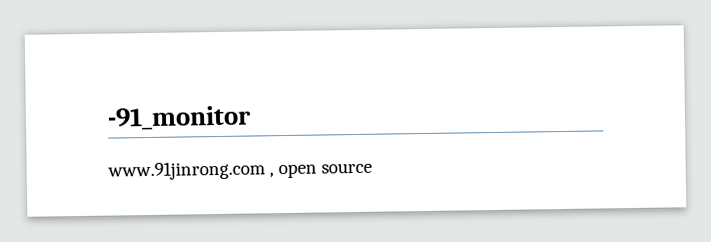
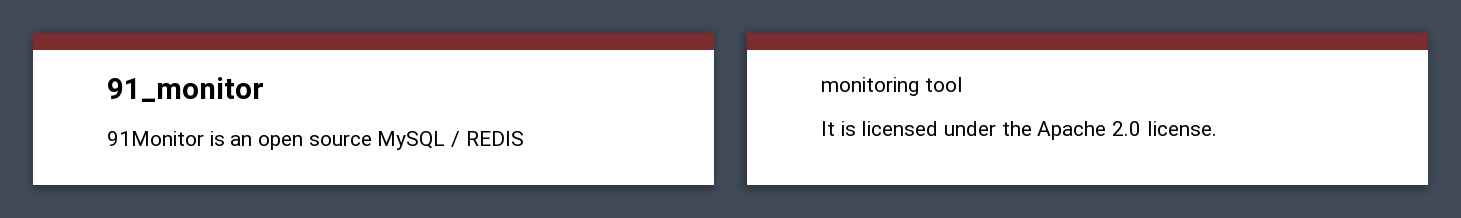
[107,105,252,131] [107,161,373,181] -91_monitor // www.91jinrong.com , open source -> [107,77,264,102] [107,131,524,150] [821,77,963,96] [821,121,1217,140] 91_monitor // 91Monitor is an open source MySQL / REDIS monitoring tool // It is licensed under the Apache 2.0 license.

